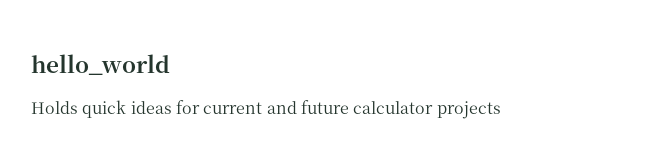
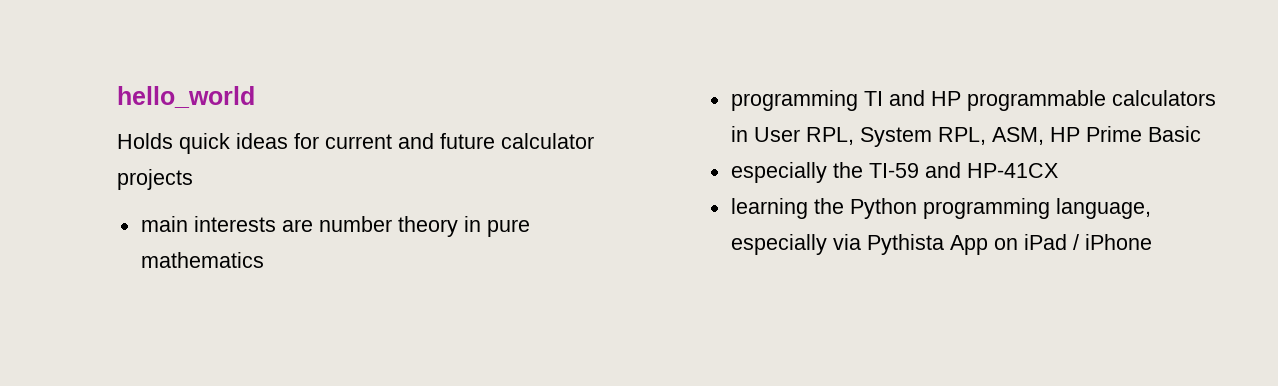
(501, 110) none -> [140,216,530,237] [140,252,264,268] [730,90,1216,111] [730,126,1201,147] [730,162,1058,183] [730,198,1151,219] [730,234,1152,255] // main interests are number theory in pure mathematics // programming TI and HP programmable calculators in User RPL, System RPL, ASM, HP Prime Basic // especially the TI-59 and HP-41CX // learning the Python programming language, especially via Pythista App on iPad / iPhone

